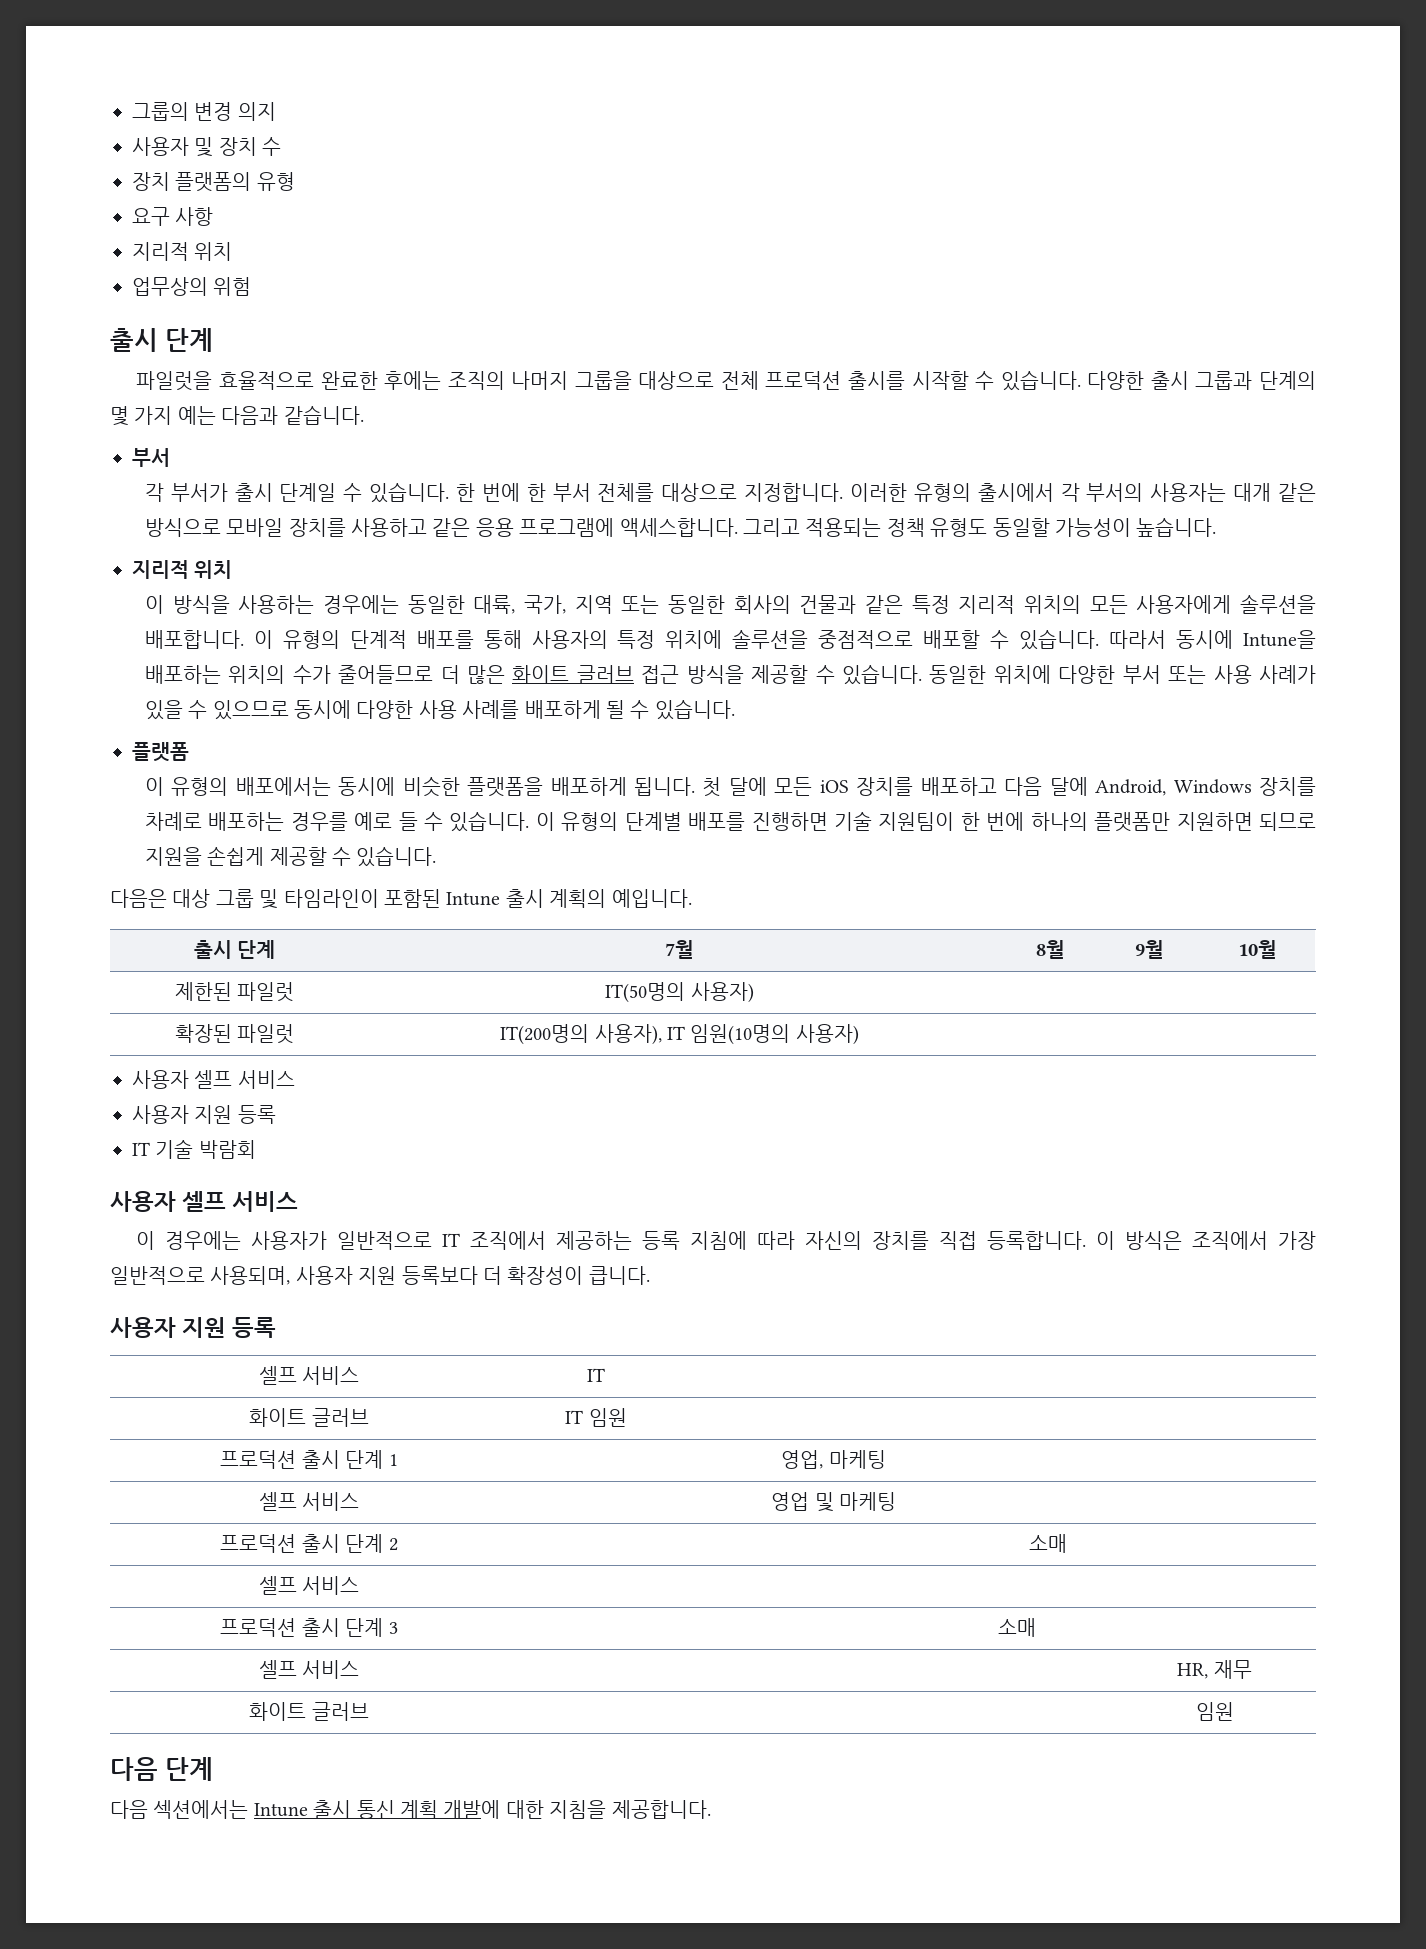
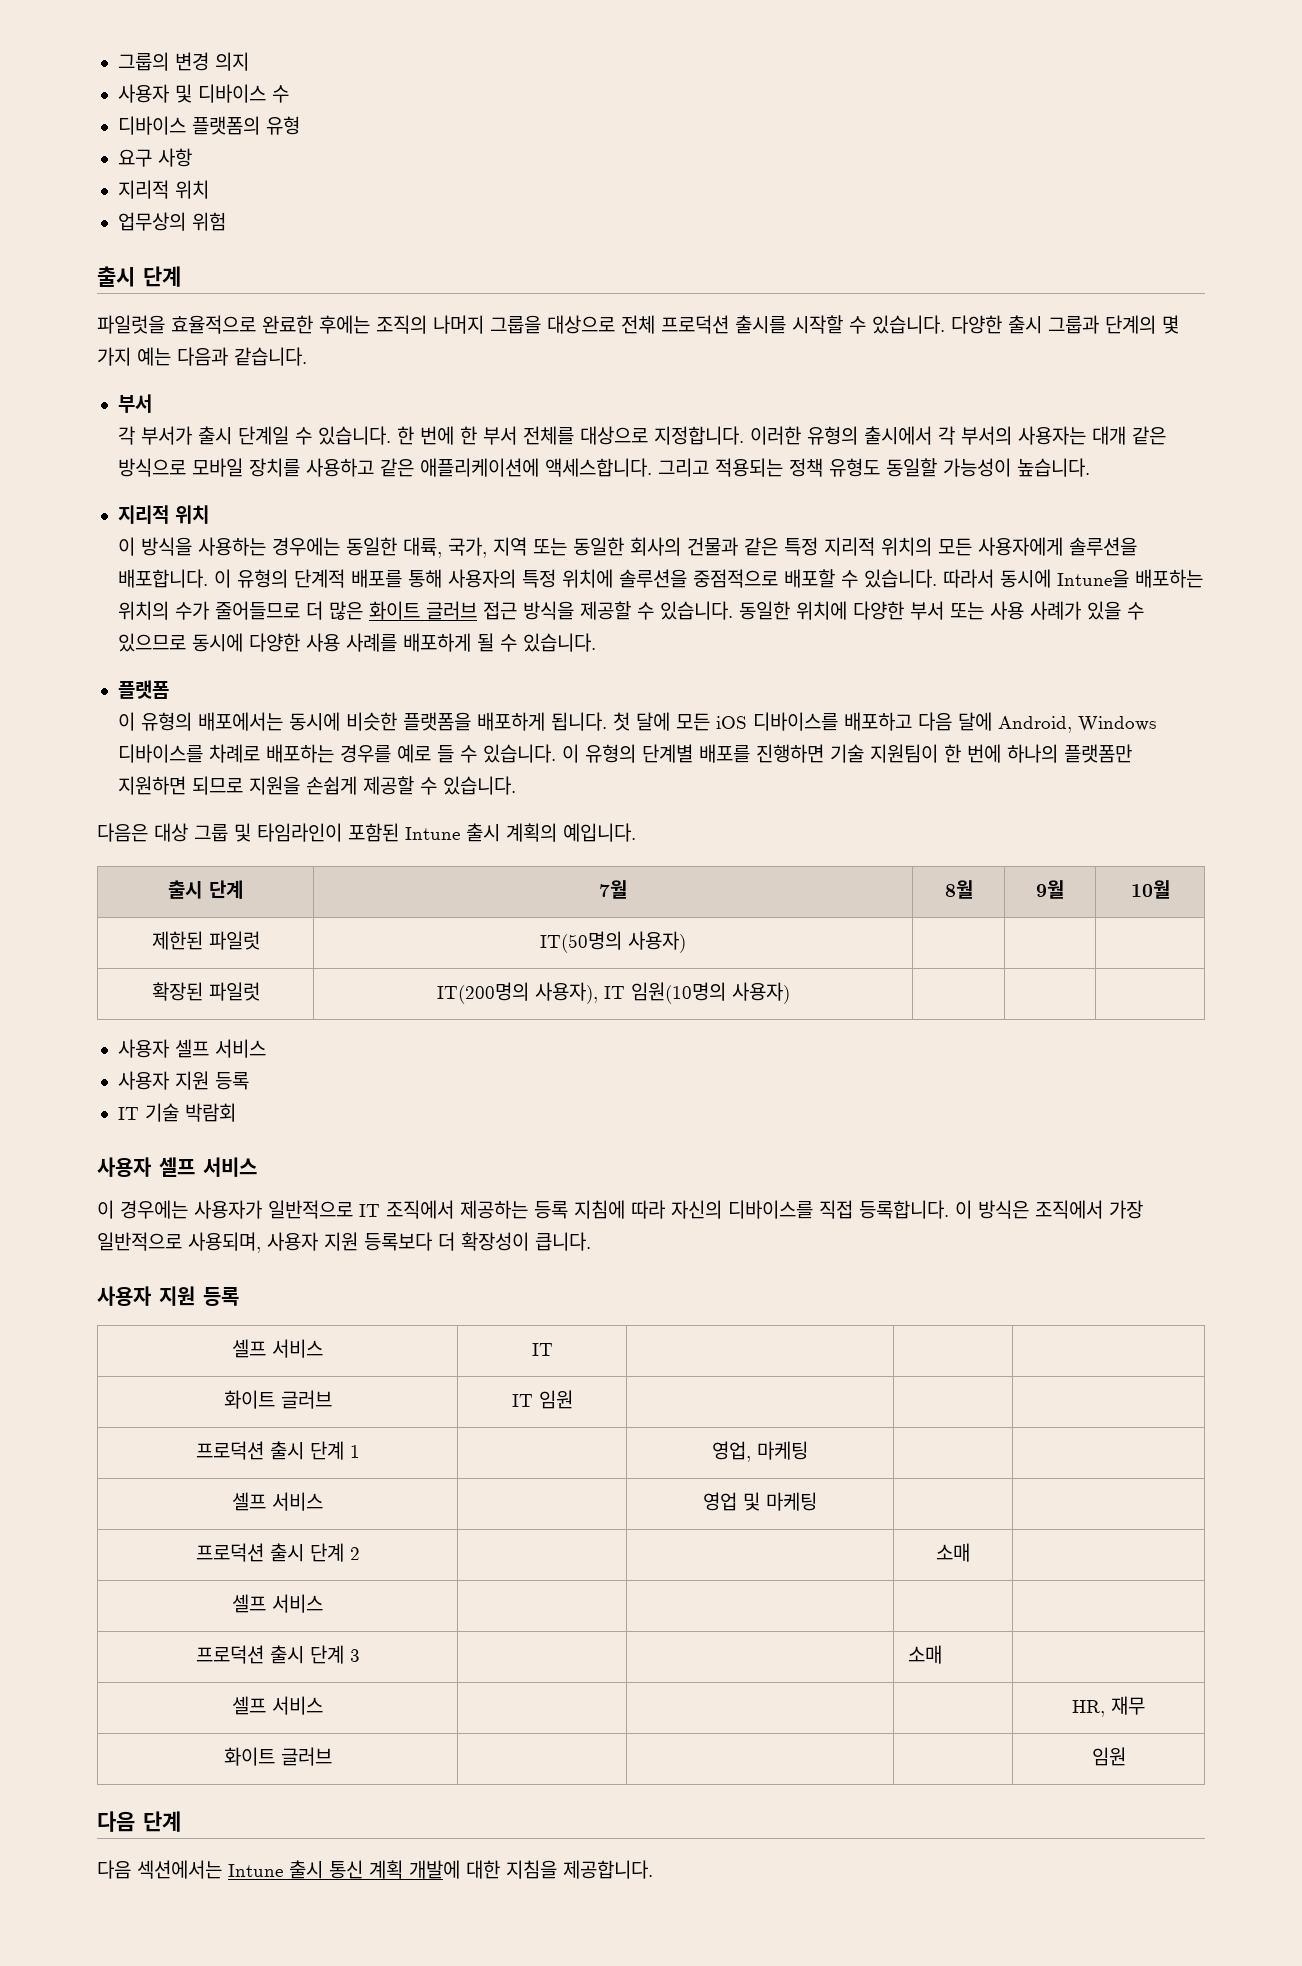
[218,137,257,156] 장치 -> [197,84,266,103] 디바이스
[132,172,170,191] 장치 -> [117,116,186,135] 디바이스
[475,518,615,537] 응용 프로그램에 -> [419,458,539,477] 애플리케이션에
[856,777,914,796] 장치를 -> [752,712,838,731] 디바이스를
[1259,777,1317,796] 장치를 -> [117,744,203,763] 디바이스를
[872,1231,930,1250] 장치를 -> [728,1200,813,1219] 디바이스를

